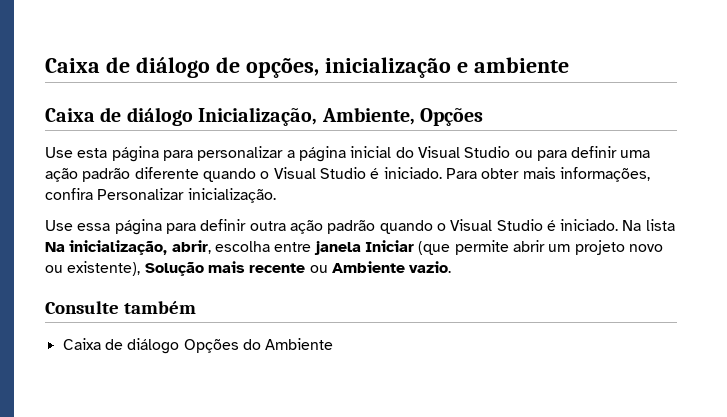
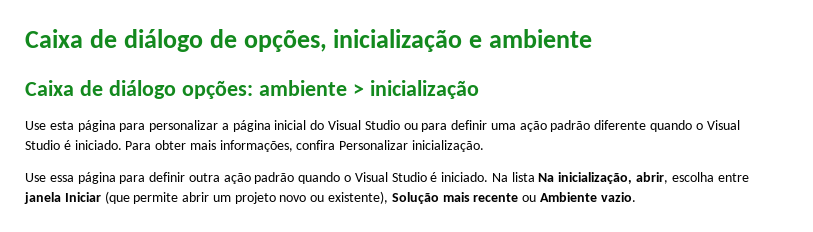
[198,107,483,126] Inicialização, Ambiente, Opções -> [181,80,479,99] opções: ambiente > inicialização
[45,301,196,314] [62,338,334,354] // Consulte também // Caixa de diálogo Opções do Ambiente -> (636, 197) none

